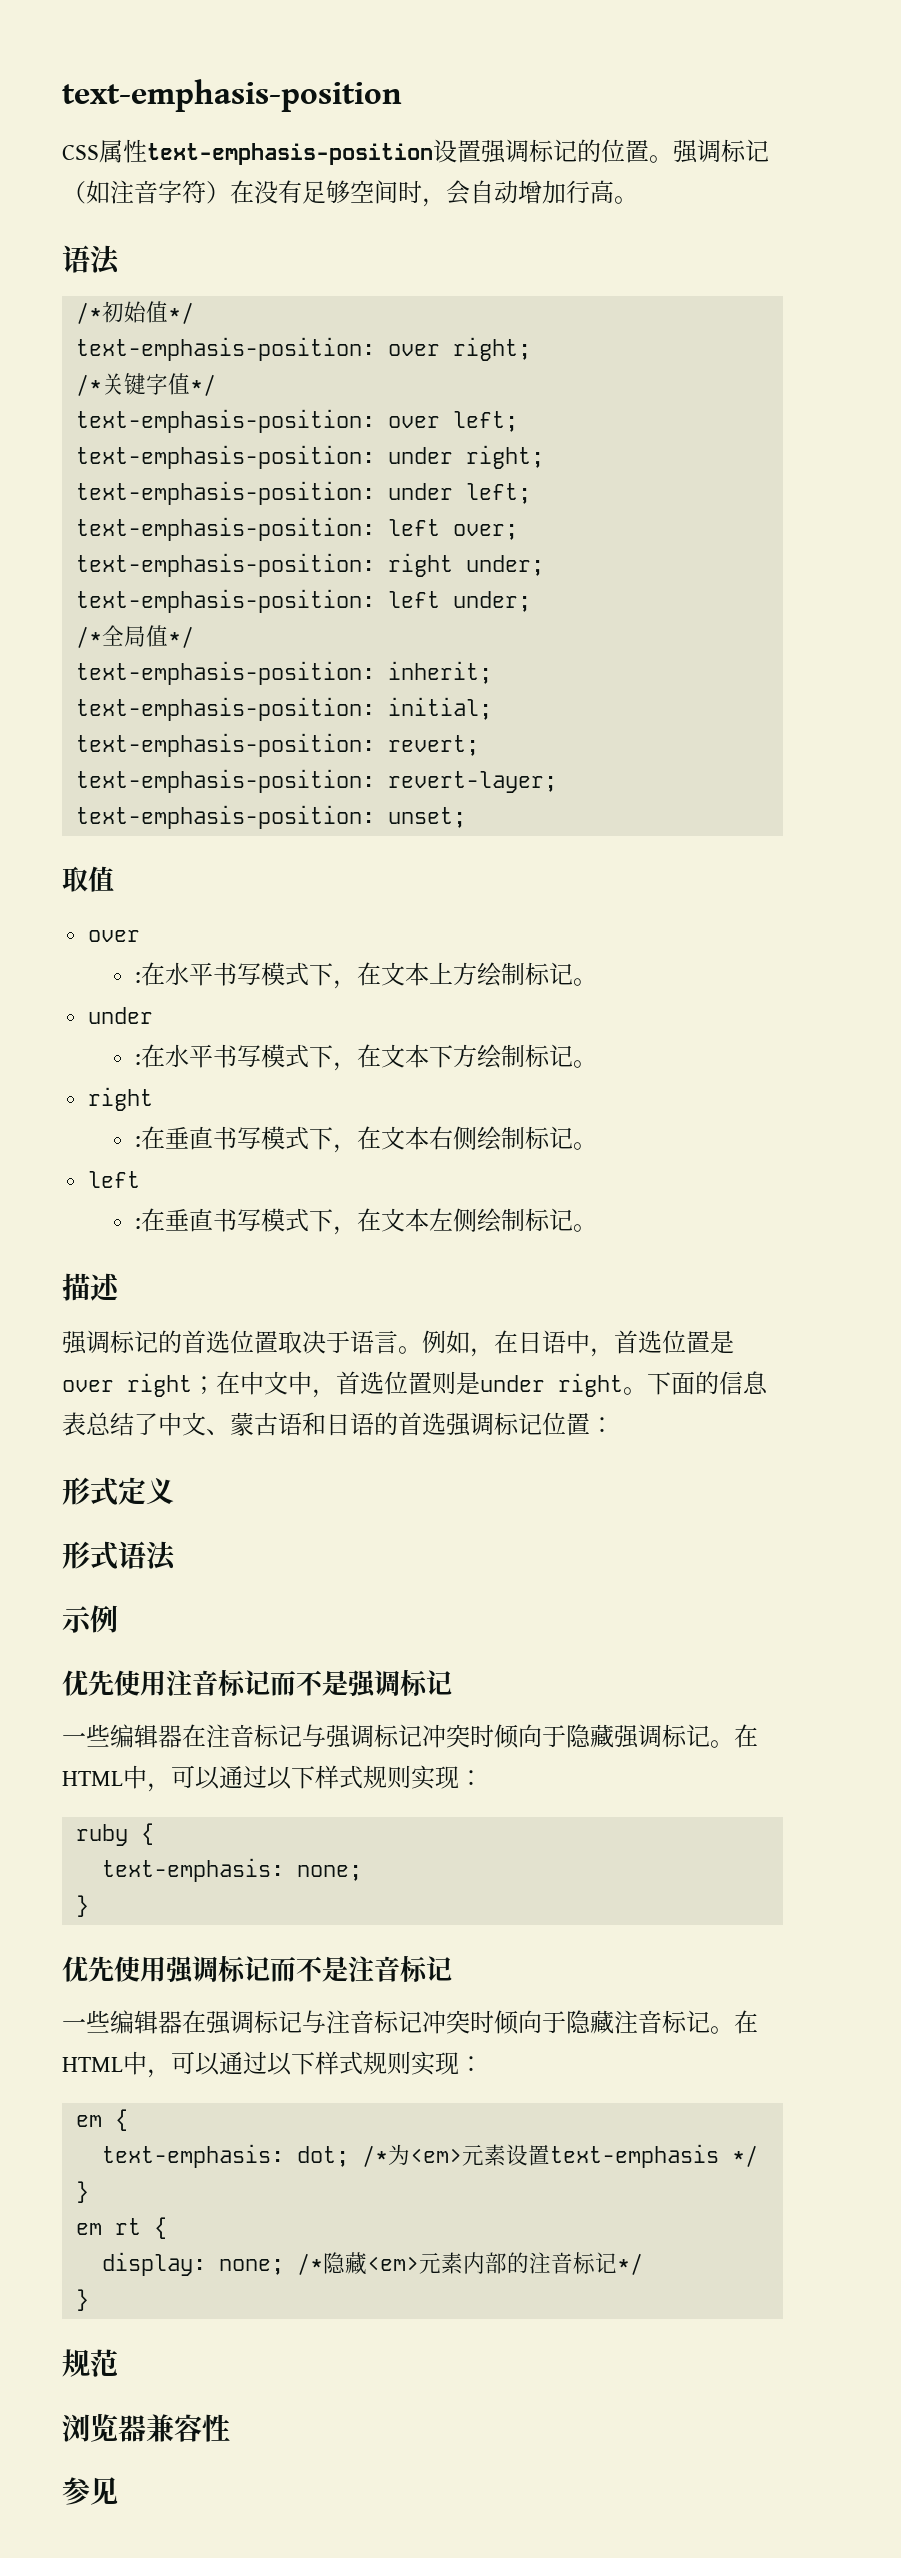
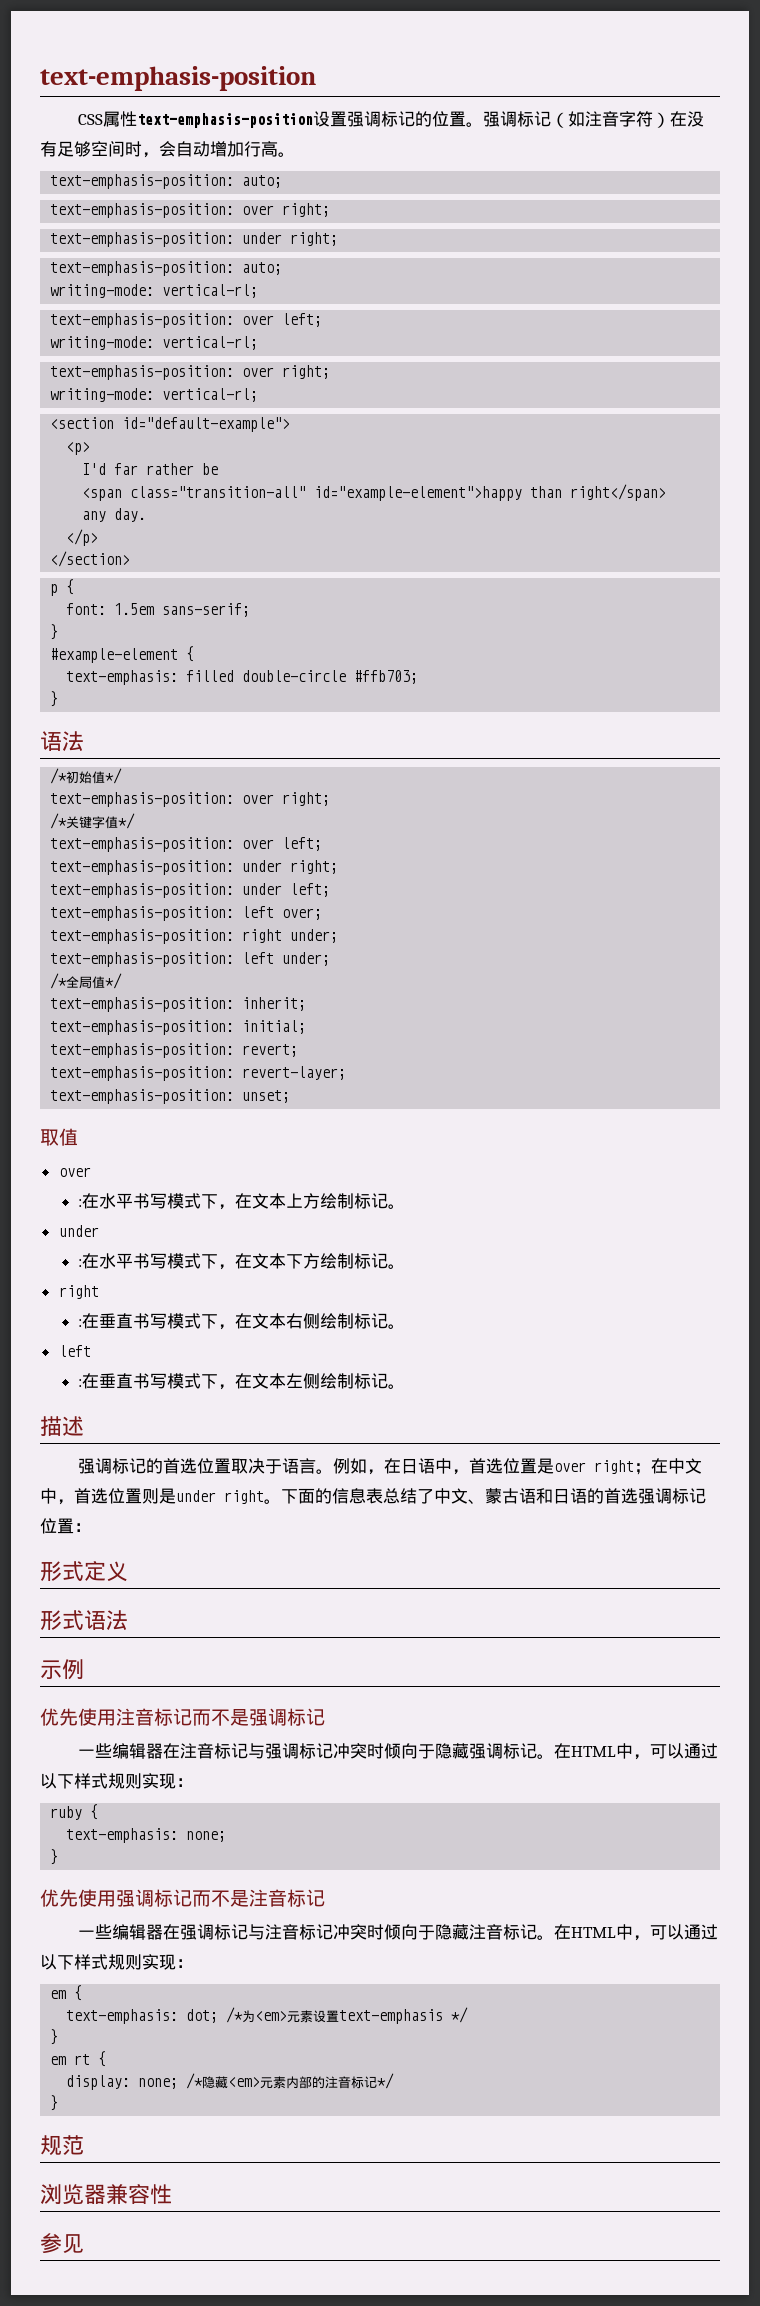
(638, 200) none -> [50,174,283,189] [50,203,331,218] [50,232,339,247] [50,261,283,276] [50,284,259,298] [50,313,323,328] [50,336,259,350] [50,365,331,380] [50,388,259,402] [50,417,291,432] [66,442,91,455] [82,463,219,475] [82,484,667,501] [82,508,147,522] [66,529,99,546] [50,551,131,567] [50,579,75,596] [66,603,251,617] [50,624,59,640] [50,646,195,663] [66,670,419,685] [50,691,59,707] // text-emphasis-position: auto; // text-emphasis-position: over right; // text-emphasis-position: under right; // text-emphasis-position: auto; // writing-mode: vertical-rl; // text-emphasis-position: over left; // writing-mode: vertical-rl; // text-emphasis-position: over right; // writing-mode: vertical-rl; // <section id="default-example"> // <p> // I'd far rather be // <span class="transition-all" id="example-element">happy than right</span> // any day. // </p> // </section> // p { // font: 1.5em sans-serif; // } // #example-element { // text-emphasis: filled double-circle #ffb703; // }

